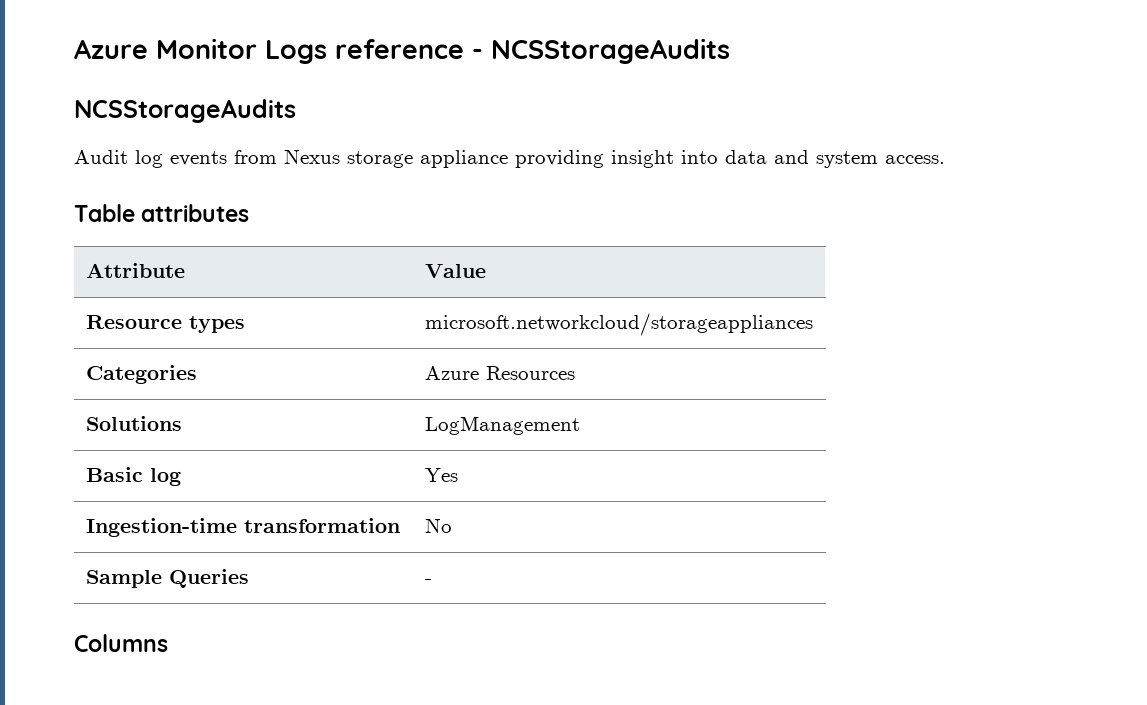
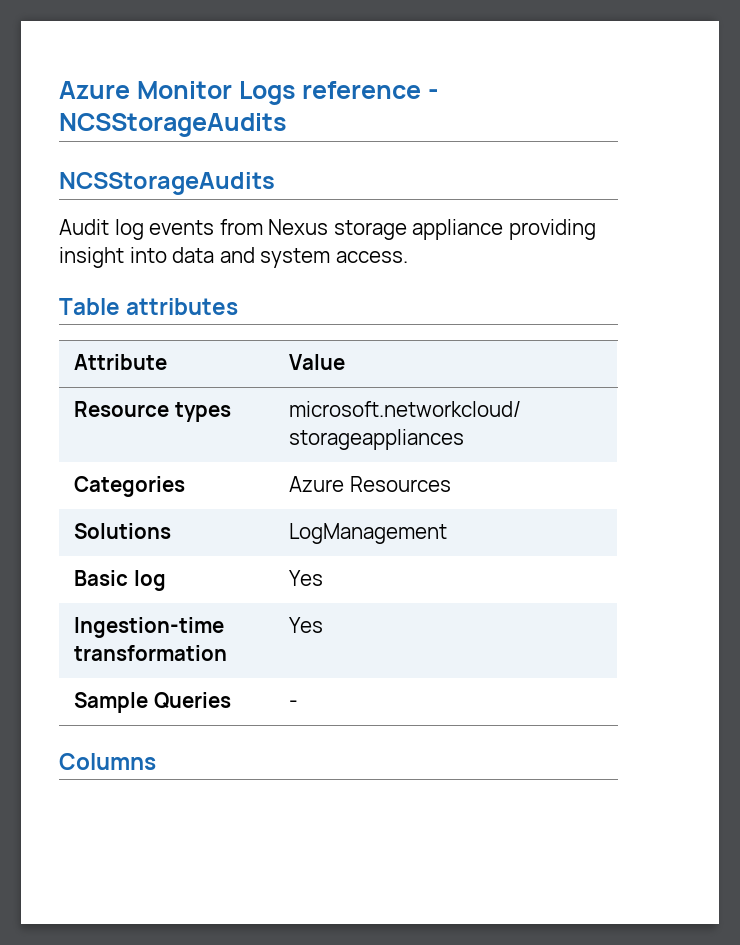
[424,518,452,533] No -> [289,617,324,633] Yes

